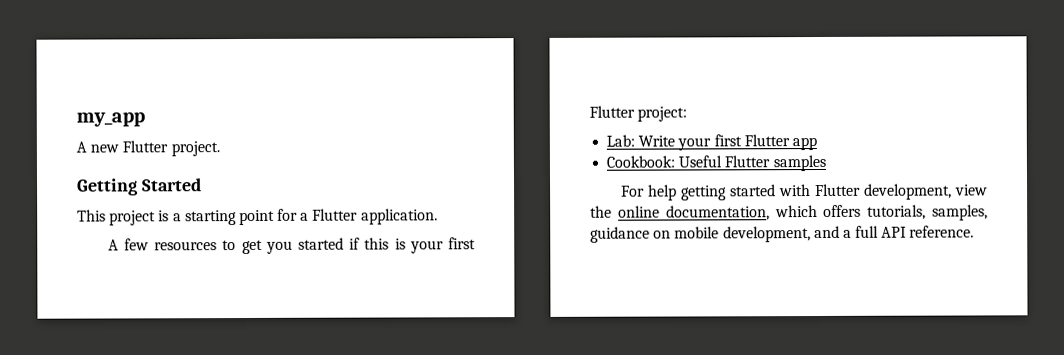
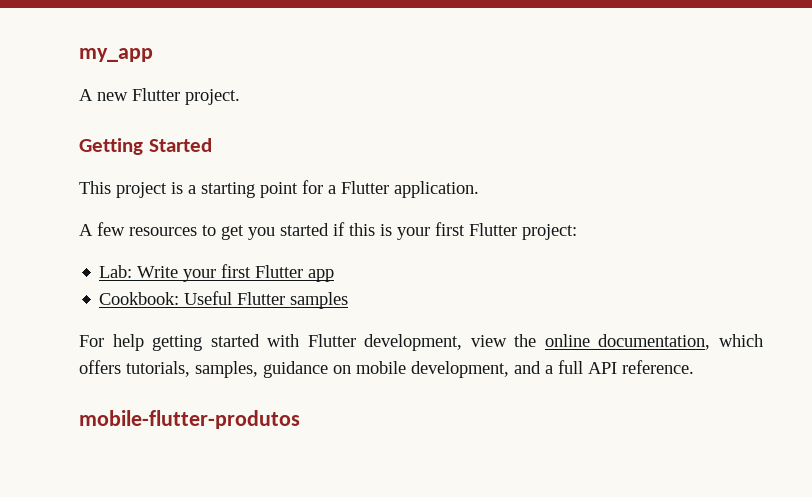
(975, 231) none -> [79,410,300,429] // mobile-flutter-produtos

